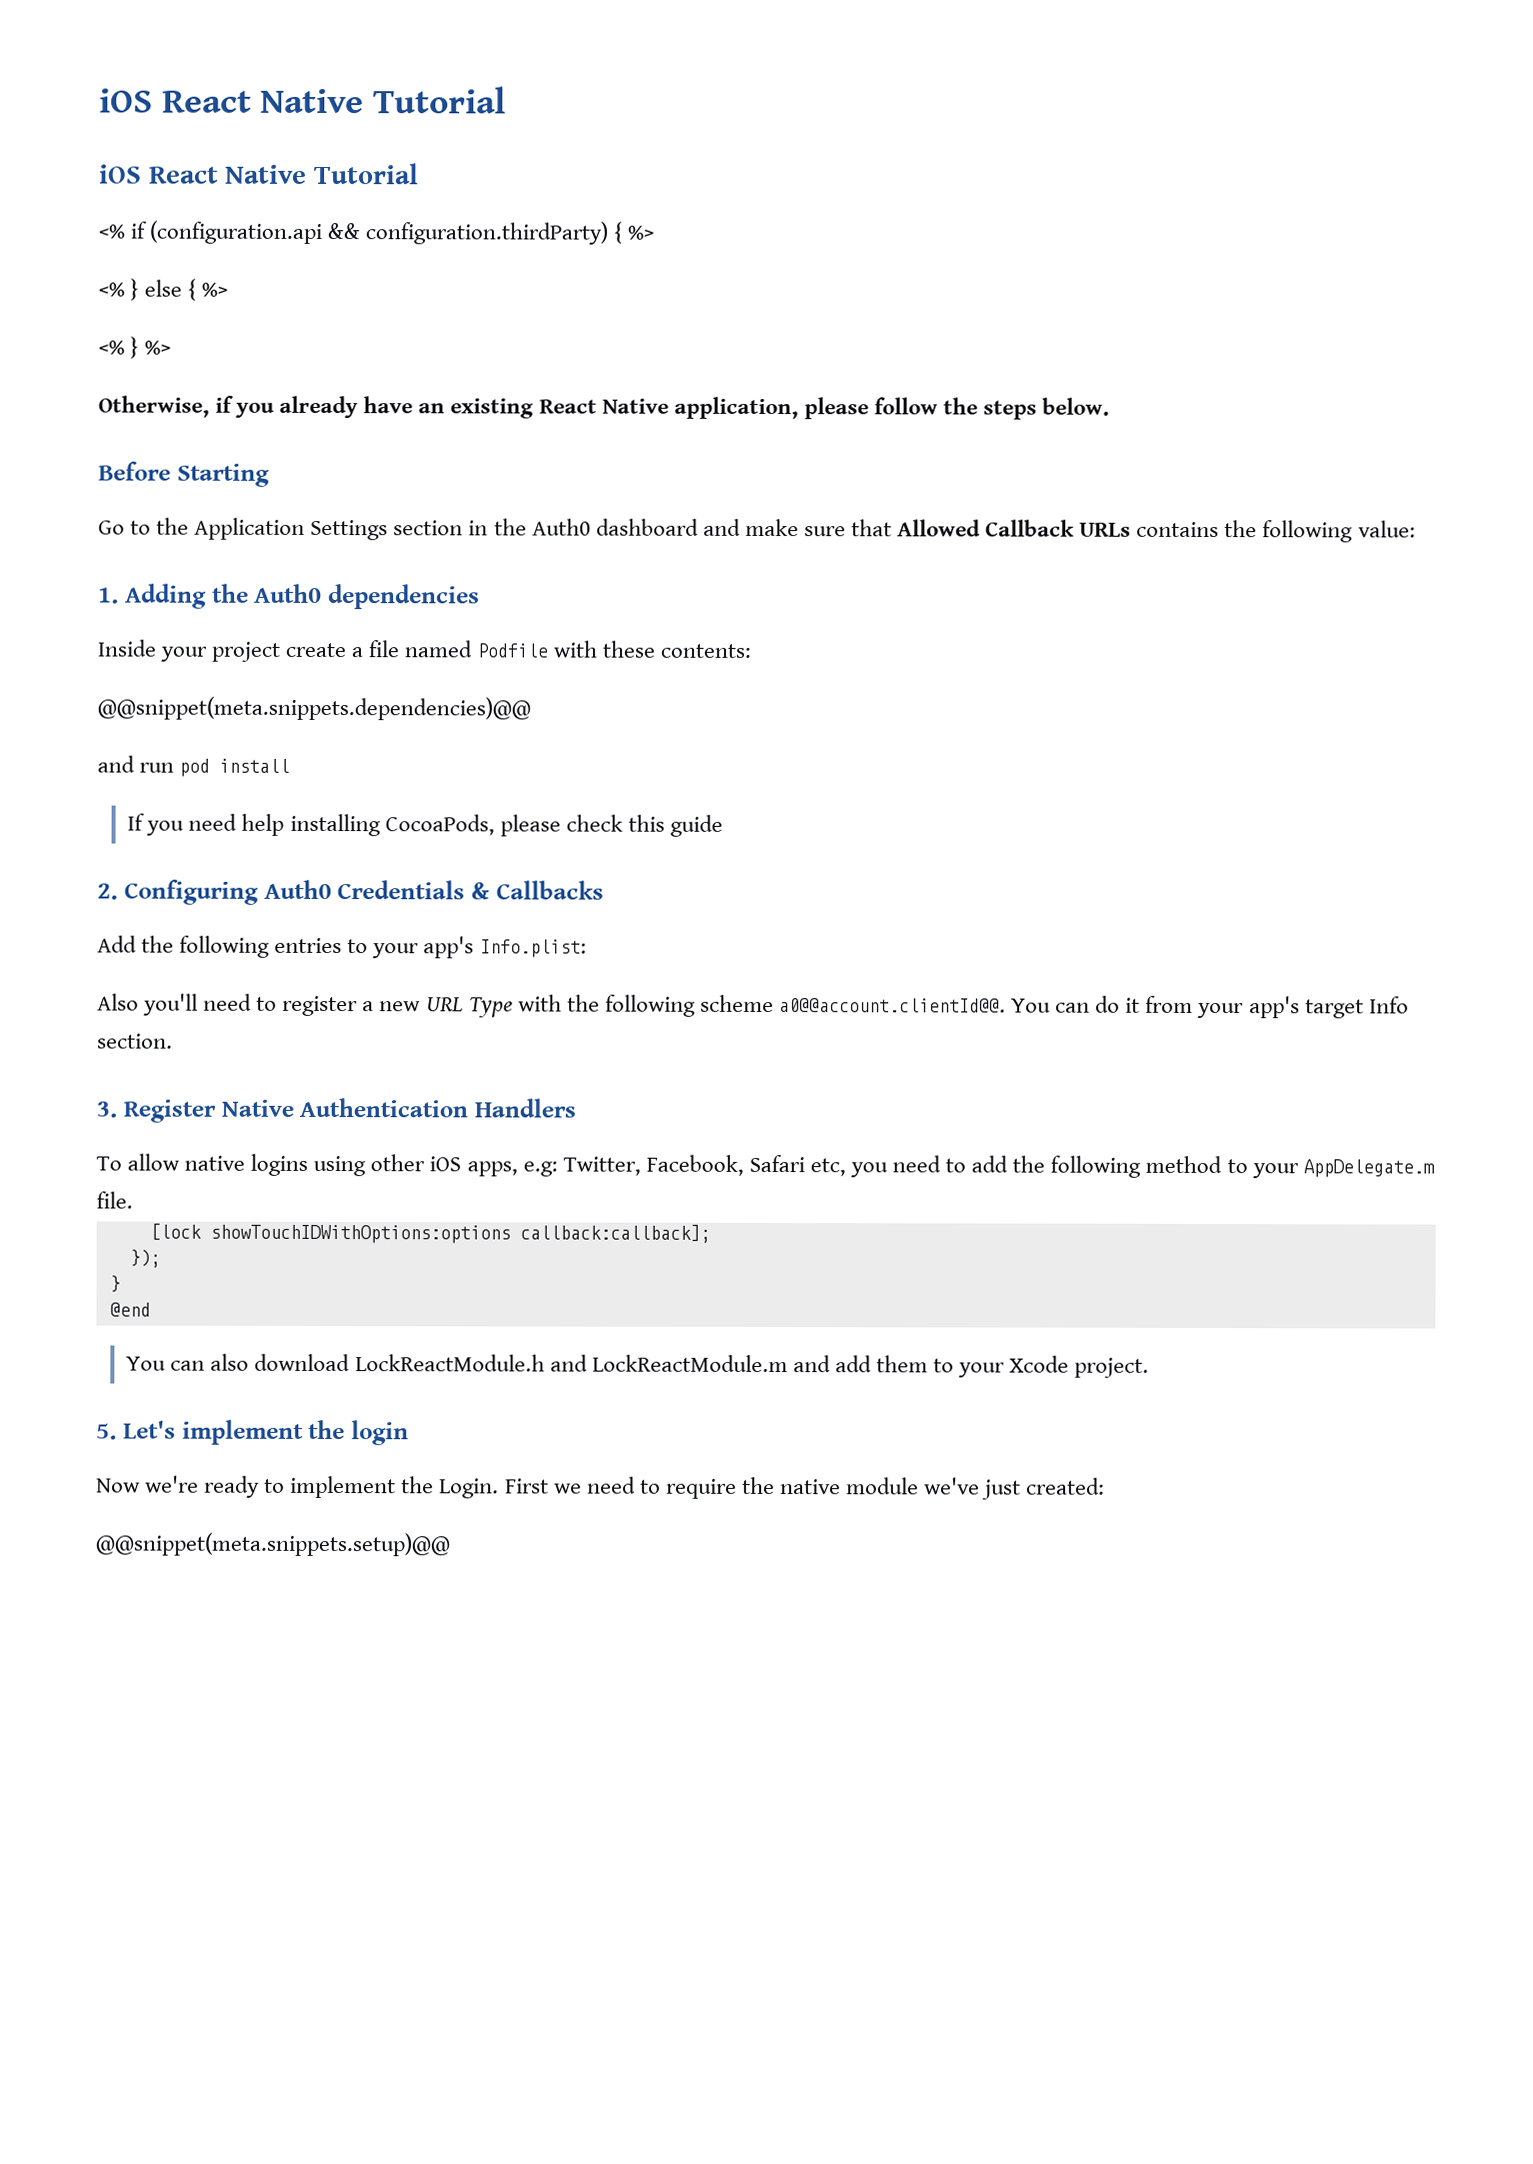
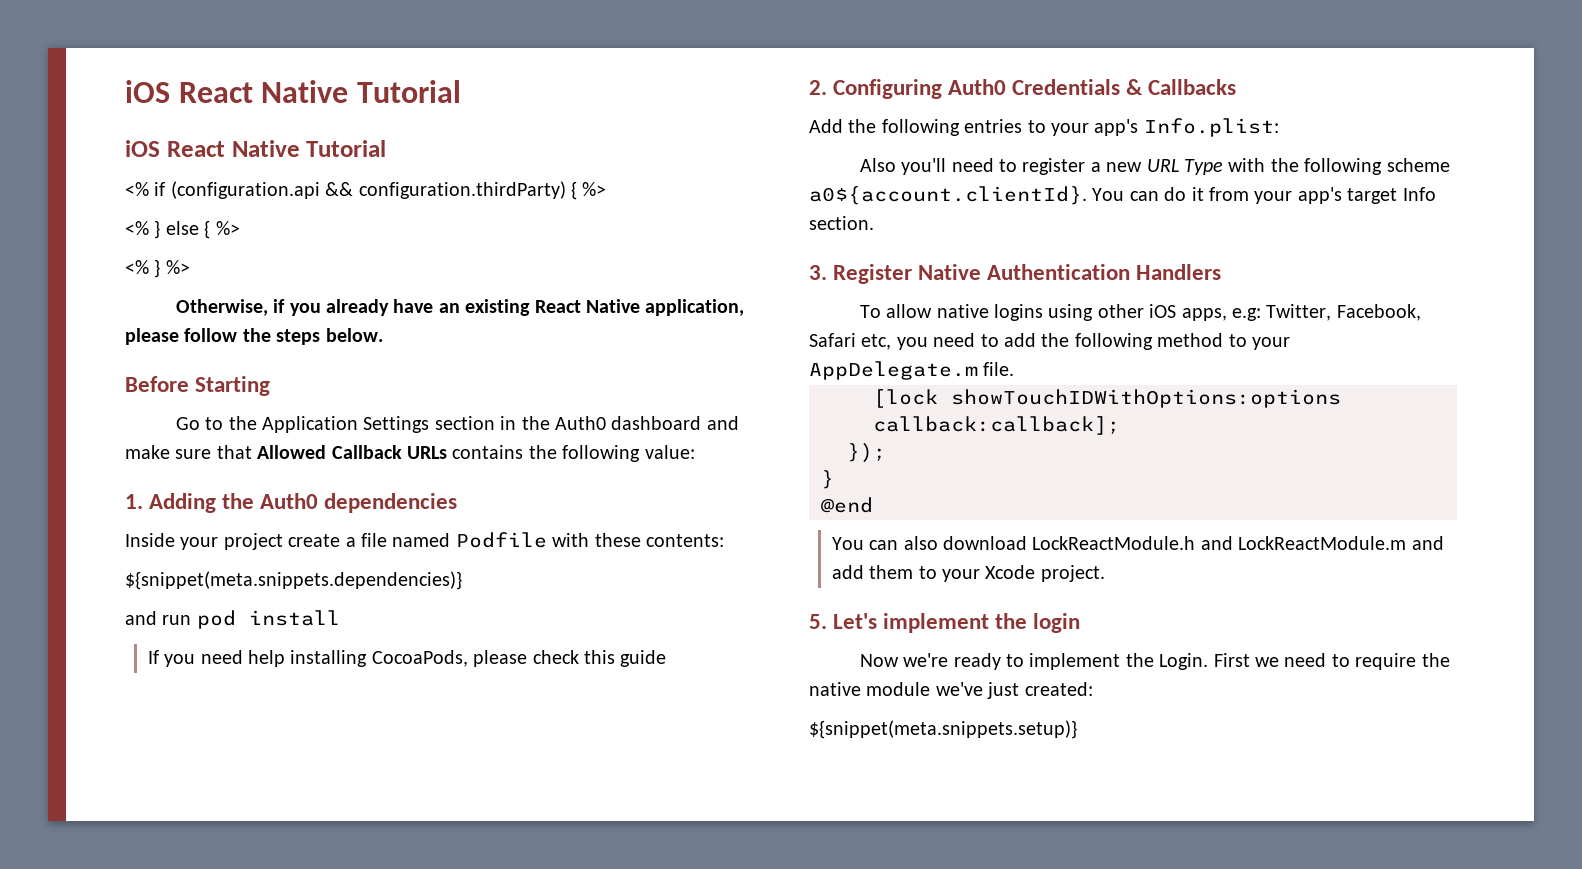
[97,696,531,721] @@snippet(meta.snippets.dependencies)@@ -> [125,571,462,590] ${snippet(meta.snippets.dependencies)}
[778,998,1006,1013] a0@@account.clientId@@. -> [809,186,1087,205] a0${account.clientId}.
[95,1532,450,1557] @@snippet(meta.snippets.setup)@@ -> [809,720,1077,739] ${snippet(meta.snippets.setup)}

